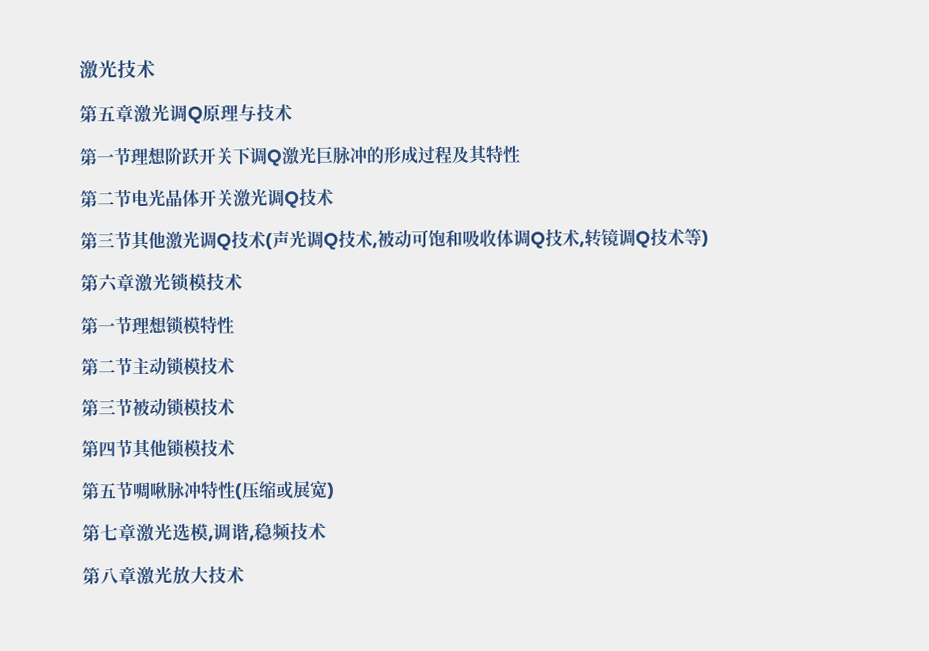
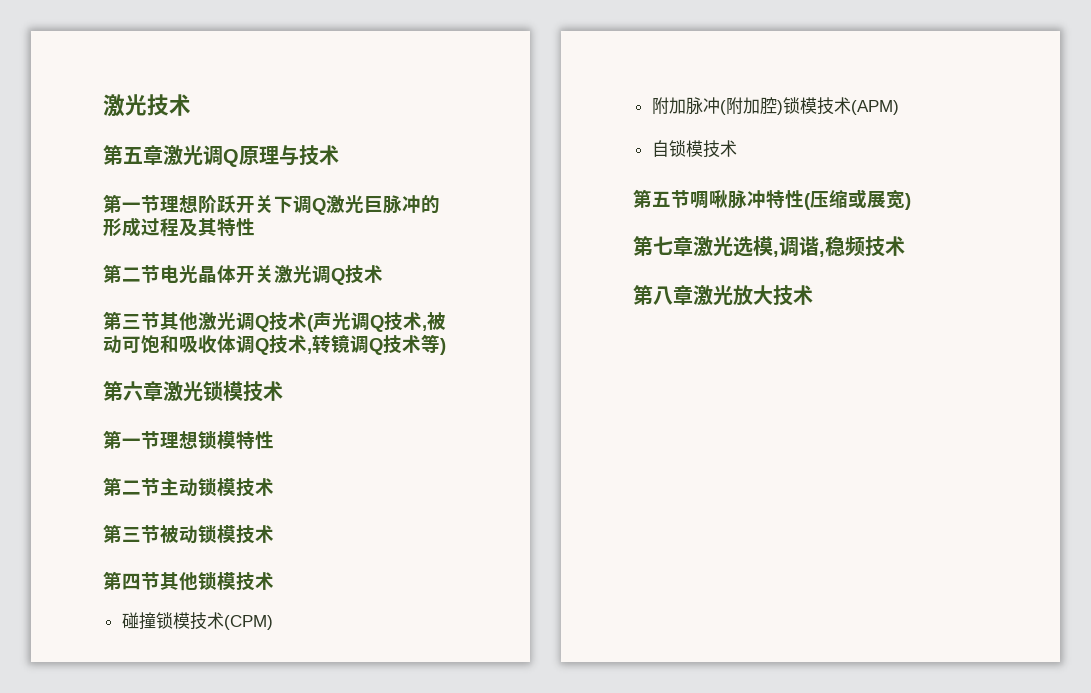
(235, 448) none -> [121,612,273,630] [651,97,899,115] [651,140,737,158] // 碰撞锁模技术(CPM) // 附加脉冲(附加腔)锁模技术(APM) // 自锁模技术

